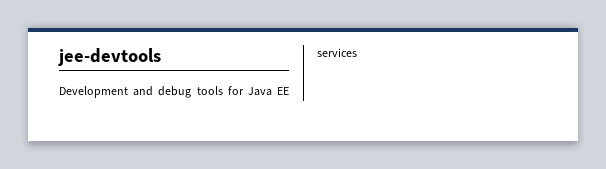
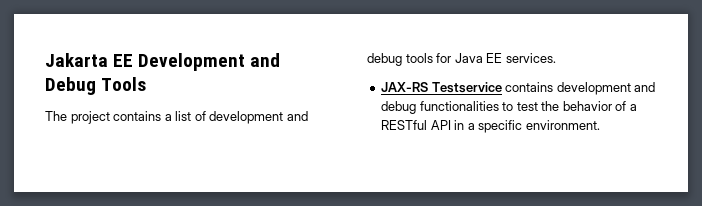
[58,48,161,66] [59,86,128,98] jee-devtools // Development -> [45,53,281,71] [45,77,147,95] [45,111,284,124] Jakarta EE Development and Debug Tools // The project contains a list of development
[317,48,357,57] services -> [505,53,556,63] [381,82,656,95] [381,101,637,114] [381,120,600,133] services. // JAX-RS Testservice contains development and debug functionalities to test the behavior of a RESTful API in a specific environment.

